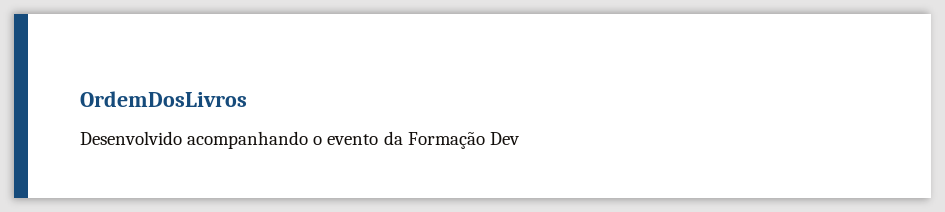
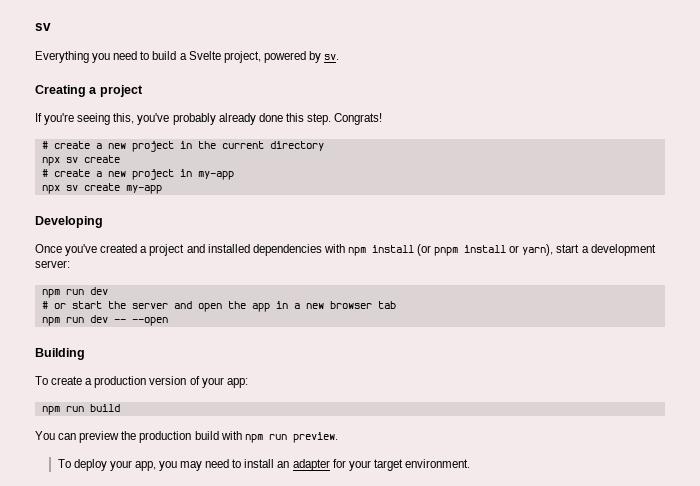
[80,91,247,107] [80,131,520,149] OrdemDosLivros // Desenvolvido acompanhando o evento da Formação Dev -> [35,23,51,31] [35,51,340,63] [35,85,143,97] [35,113,383,125] [41,141,324,152] [41,155,120,166] [41,169,234,180] [41,183,162,194] [35,216,103,228] [35,244,656,256] [35,260,70,268] [41,287,108,298] [41,301,396,312] [41,315,168,326] [35,348,85,360] [35,376,248,388] [41,404,120,415] [35,431,338,443] [57,459,471,471] sv // Everything you need to build a Svelte project, powered by sv. // Creating a project // If you're seeing this, you've probably already done this step. Congrats! // # create a new project in the current directory // npx sv create // # create a new project in my-app // npx sv create my-app // Developing // Once you've created a project and installed dependencies with npm install (or pnpm install or yarn), start a development server: // npm run dev // # or start the server and open the app in a new browser tab // npm run dev -- --open // Building // To create a production version of your app: // npm run build // You can preview the production build with npm run preview. // To deploy your app, you may need to install an adapter for your target environment.

